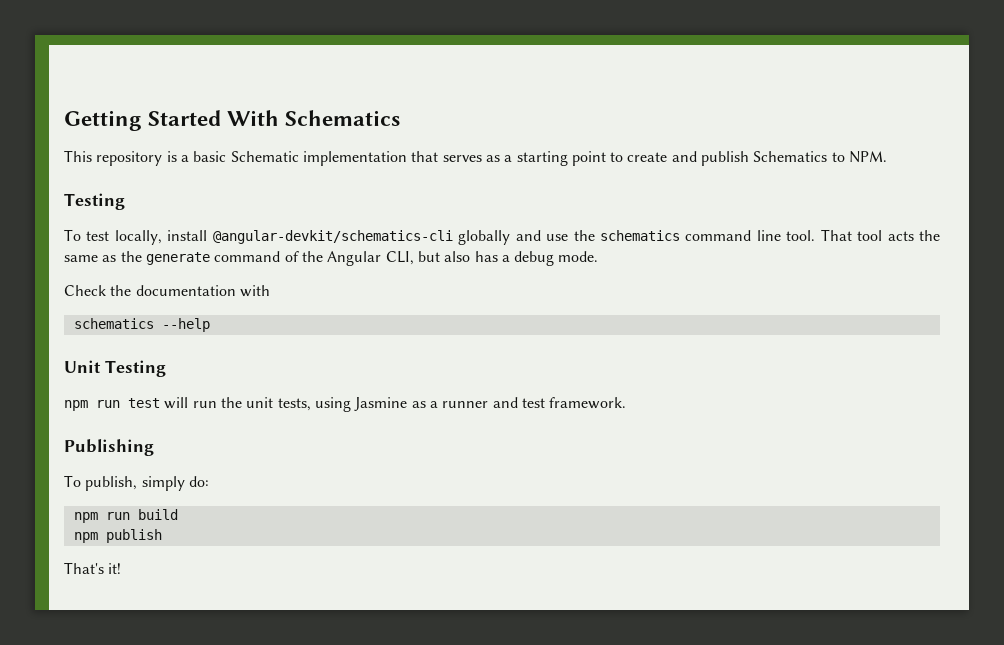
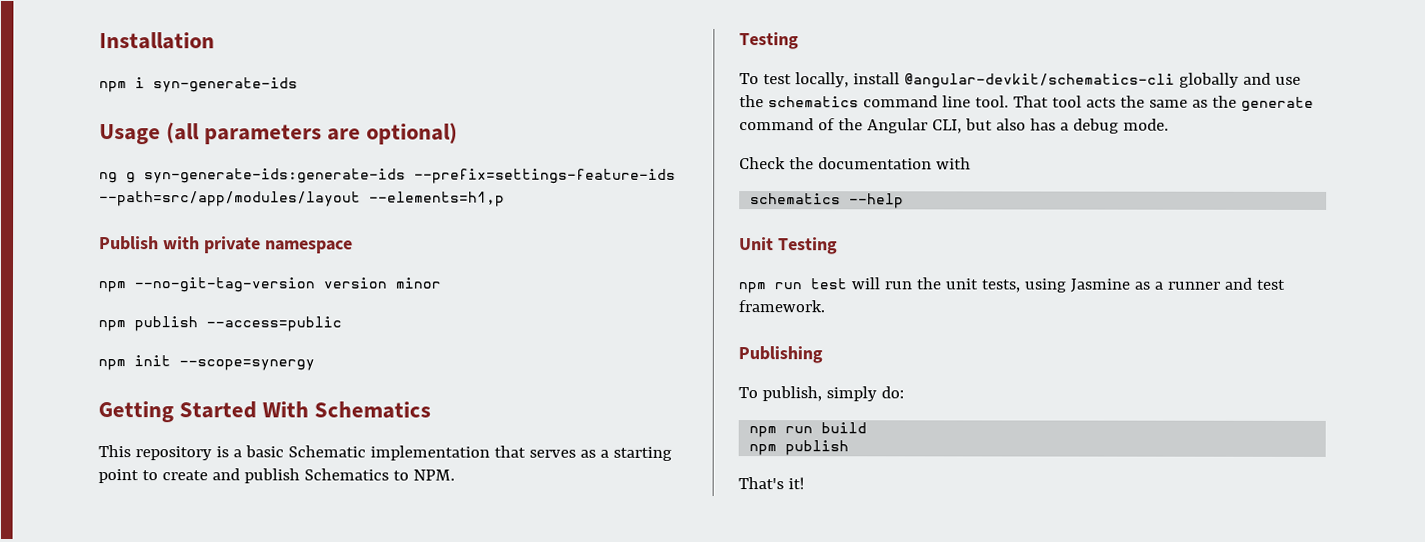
(64, 120) none -> [99,32,215,50] [99,77,298,93] [99,122,459,145] [99,168,676,184] [99,191,505,207] [99,236,353,254] [98,277,441,293] [98,316,342,332] [98,355,315,371] Installation // npm i syn-generate-ids // Usage (all parameters are optional) // ng g syn-generate-ids:generate-ids --prefix=settings-feature-ids --path=src/app/modules/layout --elements=h1,p // Publish with private namespace // npm --no-git-tag-version version minor // npm publish --access=public // npm init --scope=synergy //

